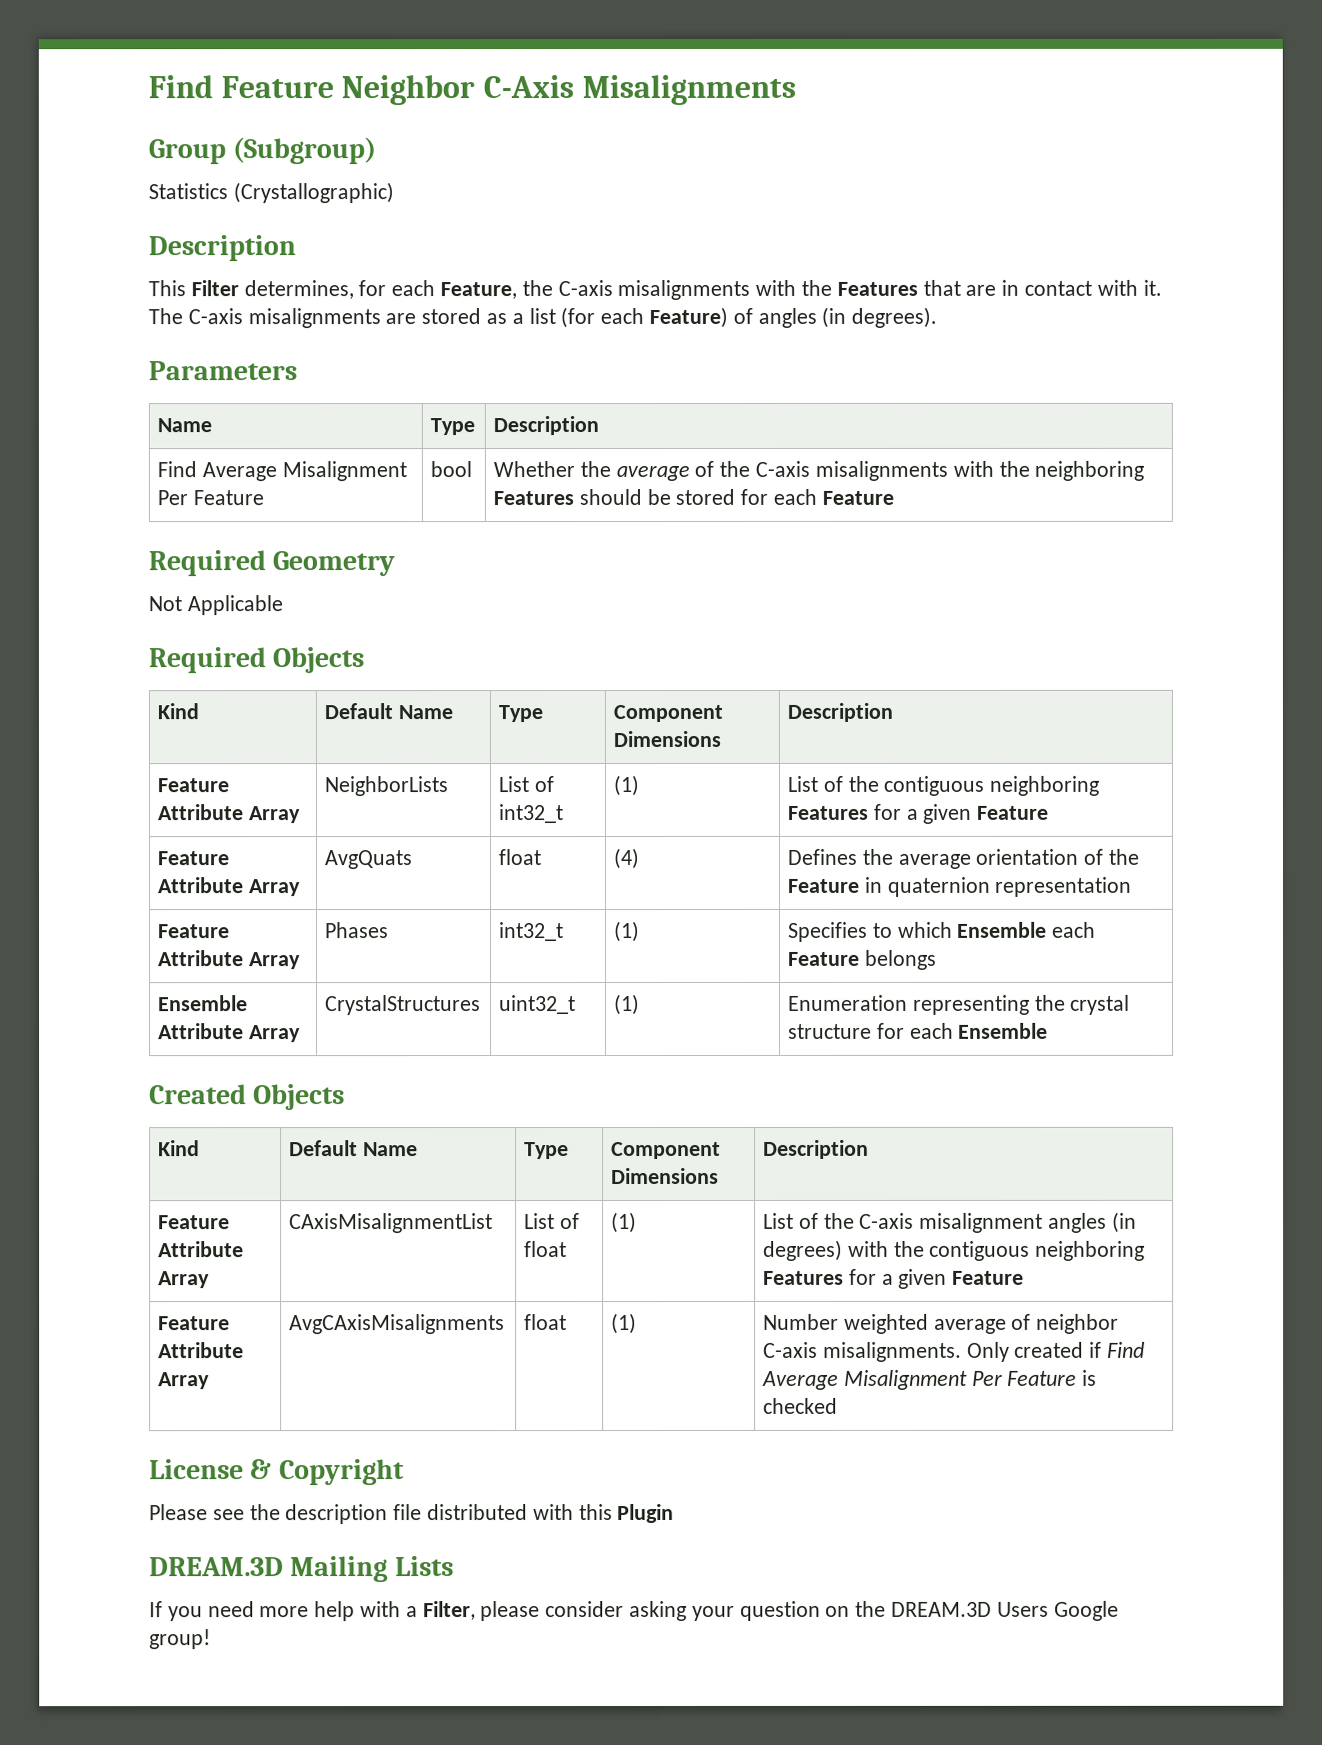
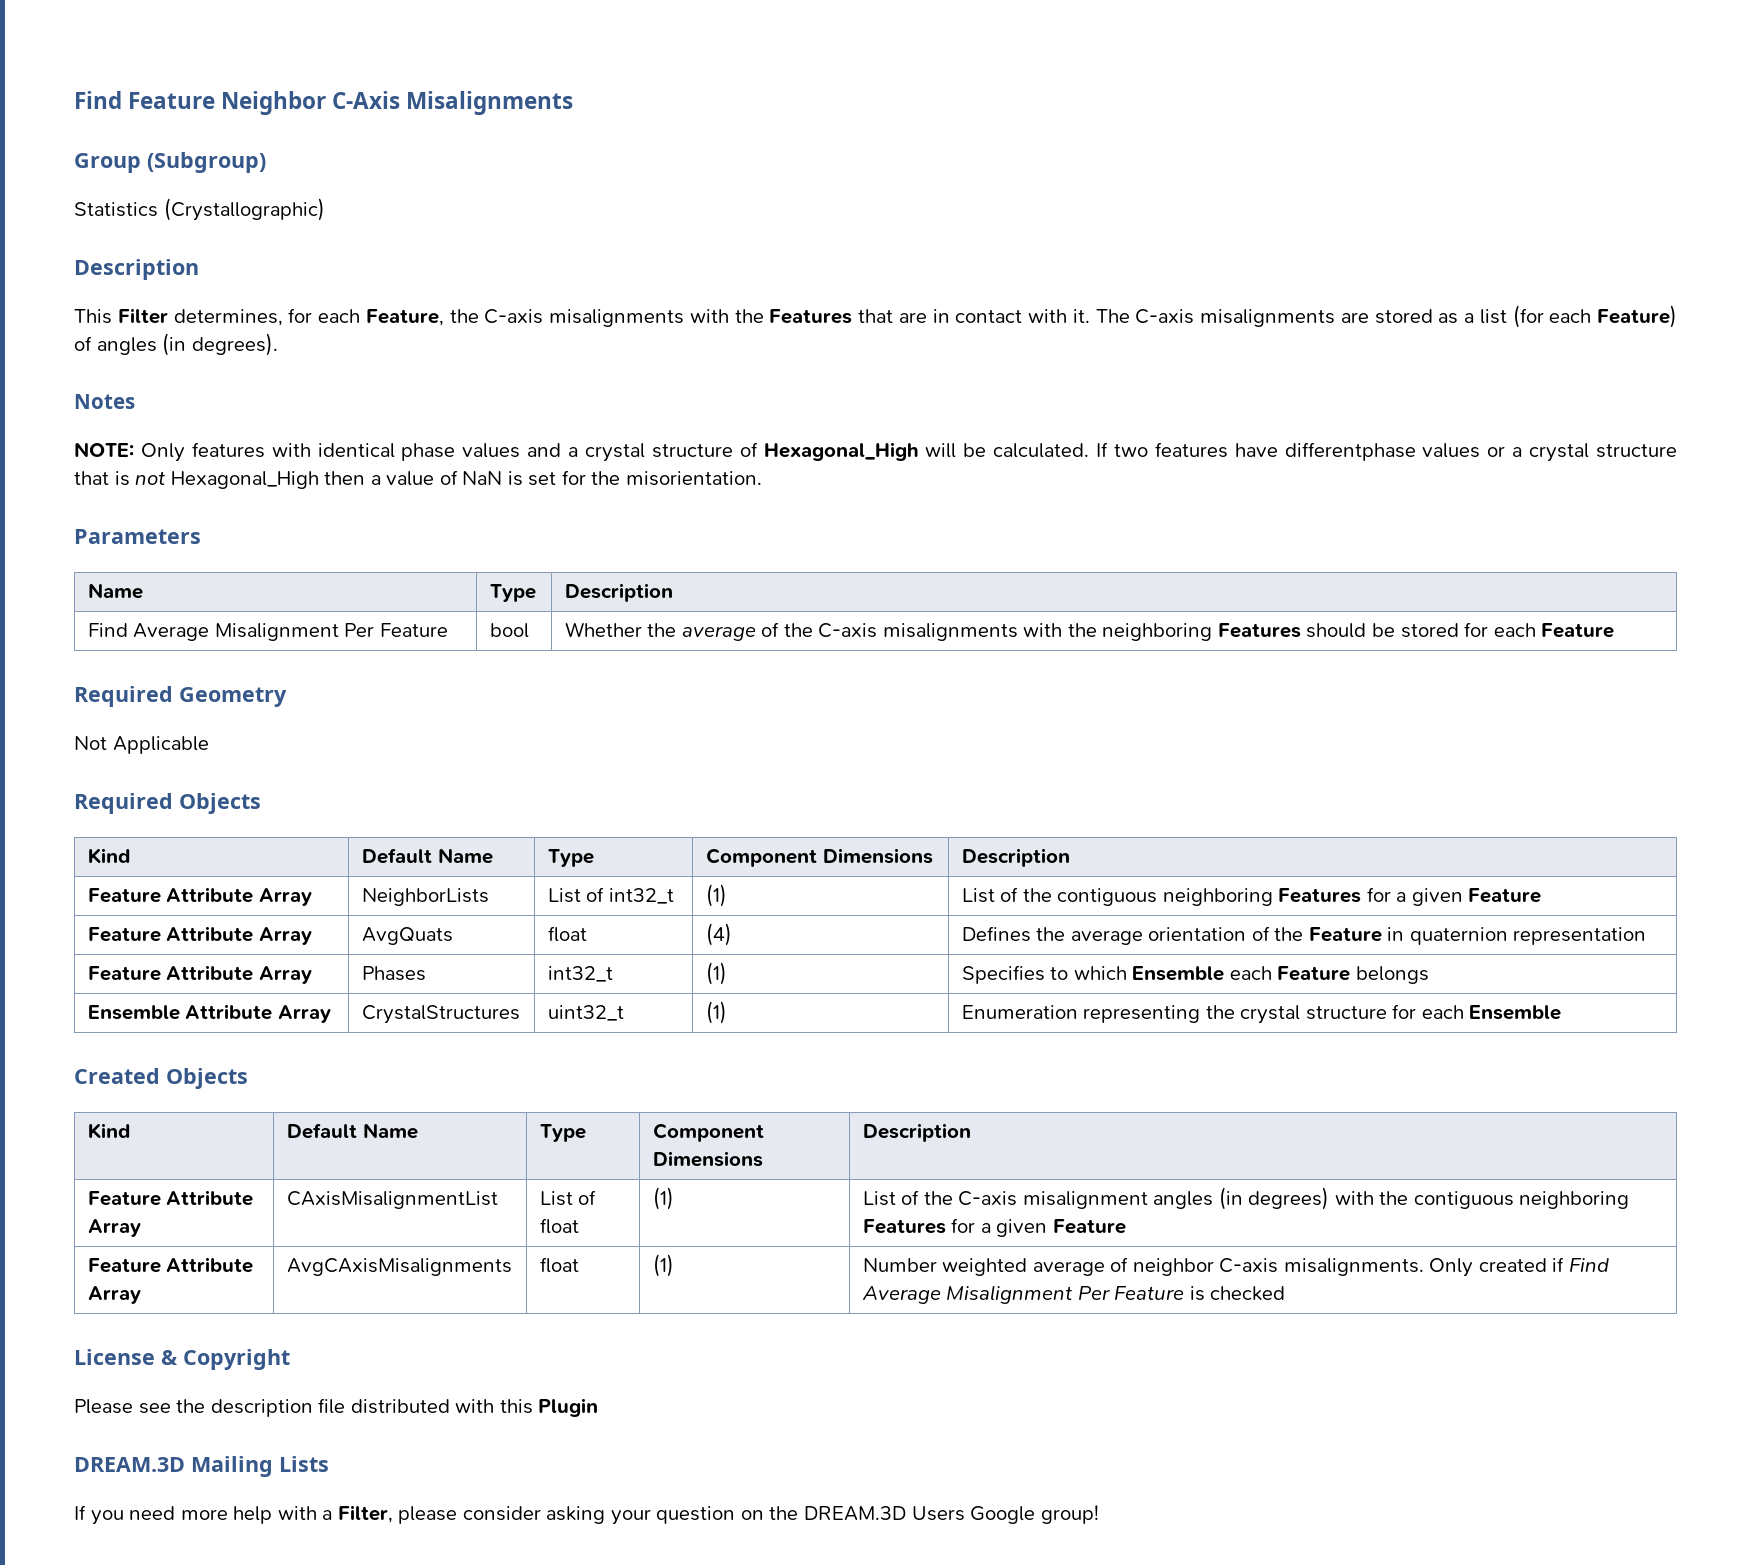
(938, 317) none -> [74,394,135,409] [74,442,1678,462] [74,470,762,489] // Notes // NOTE: Only features with identical phase values and a crystal structure of Hexagonal_High will be calculated. If two features have differentphase values or a crystal structure that is not Hexagonal_High then a value of NaN is set for the misorientation.

